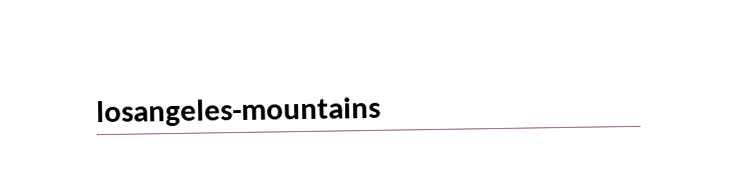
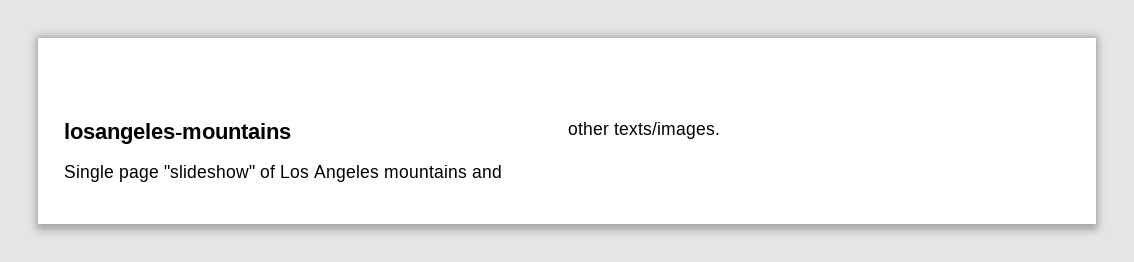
(381, 112) none -> [64,165,502,182] [568,122,720,139] // Single page "slideshow" of Los Angeles mountains and other texts/images.

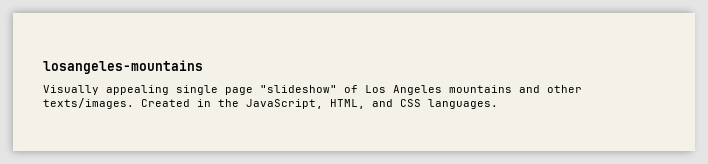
[64,165,114,182] Single -> [43,85,218,95] Visually appealing single
(720, 130) none -> [141,99,498,109] Created in the JavaScript, HTML, and CSS languages.

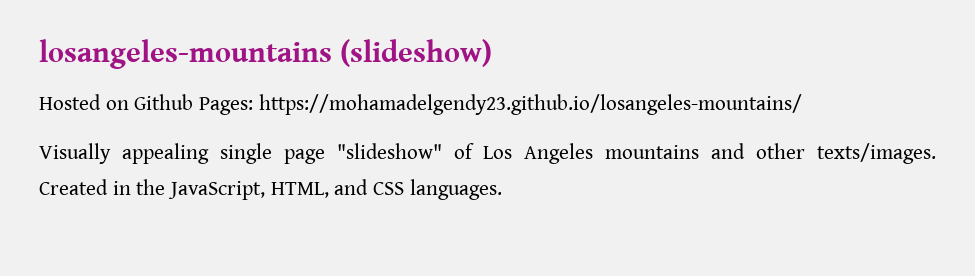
(203, 67) none -> [340,39,492,67] [39,94,802,115] (slideshow) // Hosted on Github Pages: https://mohamadelgendy23.github.io/losangeles-mountains/

